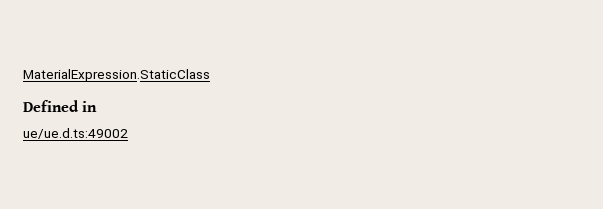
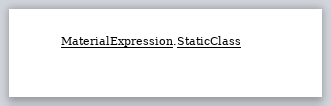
[23,100,98,112] [23,128,128,139] // Defined in // ue/ue.d.ts:49002 -> (241, 41) none

